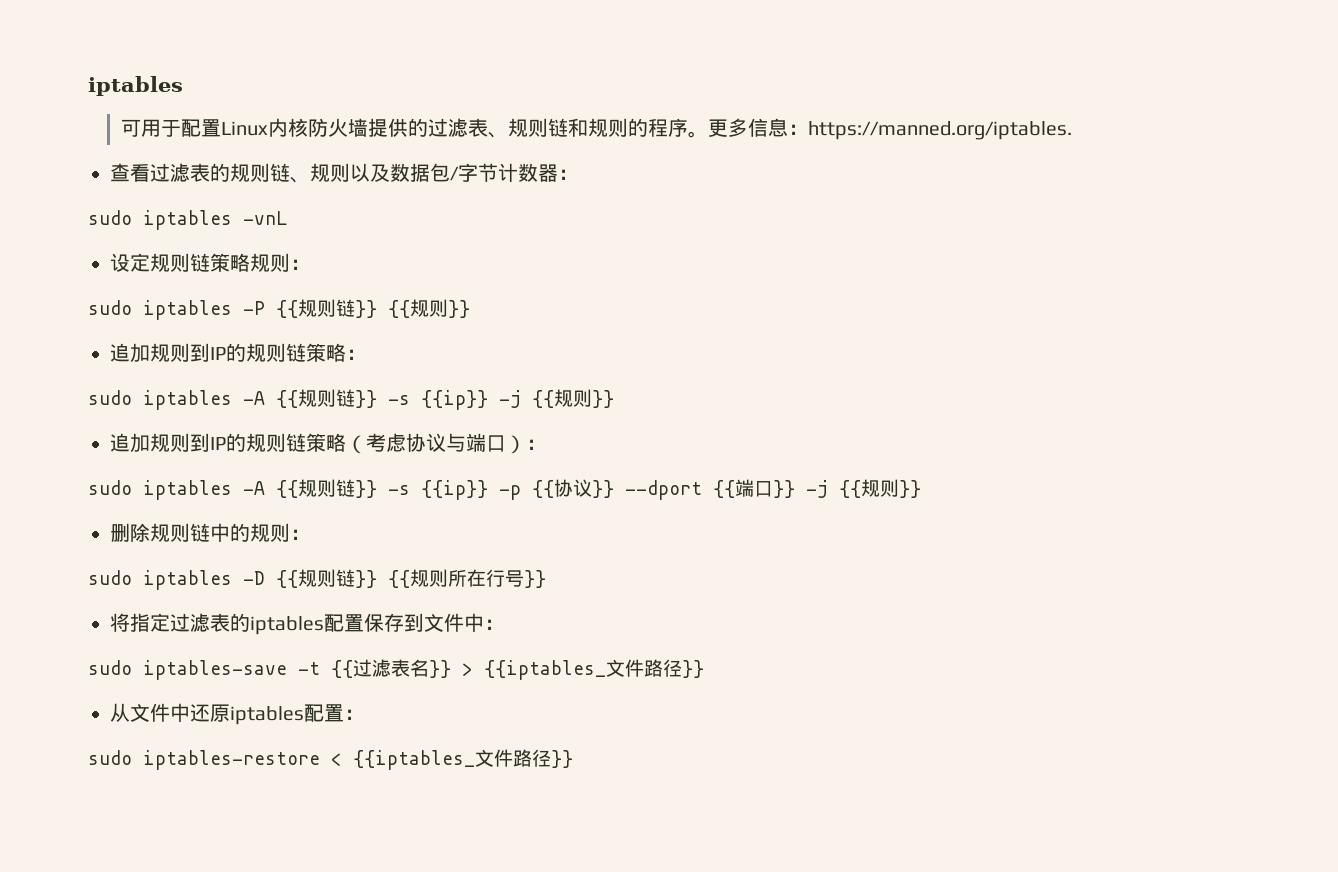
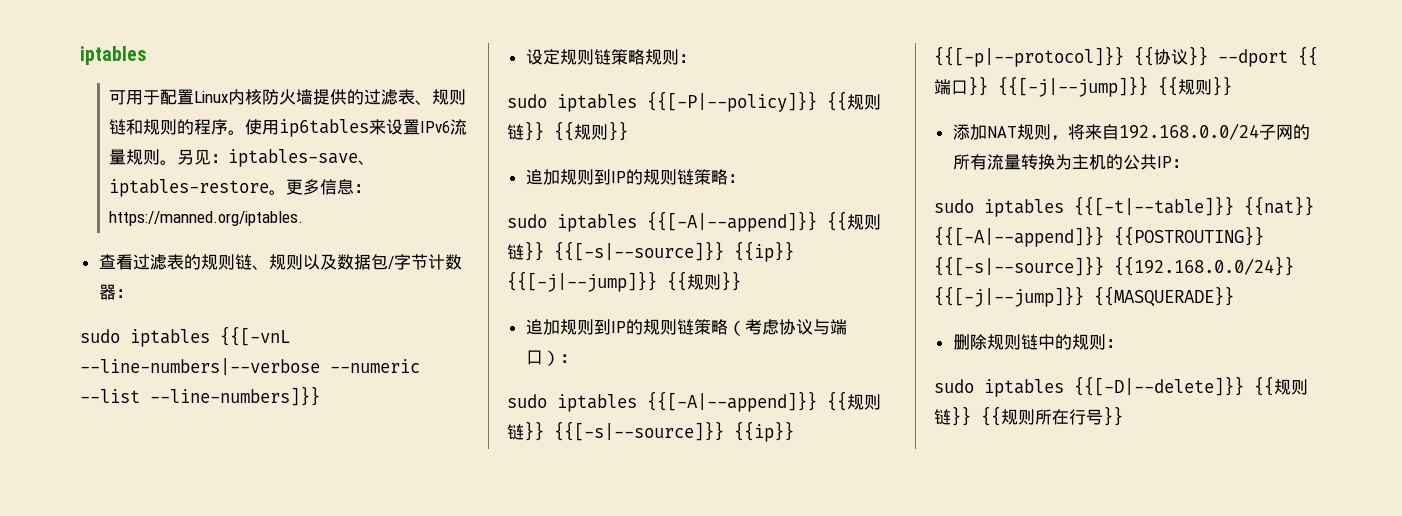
(709, 134) none -> [244,119,467,137] [108,149,375,167] [108,179,286,197] 使用ip6tables来设置IPv6流量规则。另见：iptables-save、iptables-restore。
[243,211,287,225] -vnL -> [220,326,290,346] [80,358,420,375] [80,386,320,406] {{[-vnL --line-numbers|--verbose --numeric --list --line-numbers]}}
[243,301,265,315] -P -> [647,91,817,112] {{[-P|--policy]}}
[243,389,521,410] -A {{规则链}} -s {{ip}} -j -> [647,211,881,232] [507,241,794,262] [507,271,657,292] {{[-A|--append]}} {{规则链}} {{[-s|--source]}} {{ip}} {{[-j|--jump]}}
[243,479,521,500] -A {{规则链}} -s {{ip}} -p -> [647,391,881,412] [507,421,794,442] [934,46,1124,67] {{[-A|--append]}} {{规则链}} {{[-s|--source]}} {{ip}} {{[-p|--protocol]}}
[806,479,921,498] -j {{规则}} -> [998,76,1232,97] [952,123,1310,141] [952,154,1189,170] [934,196,1314,217] [934,226,1264,247] [934,256,1294,276] [934,286,1234,307] {{[-j|--jump]}} {{规则}} // 添加NAT规则，将来自192.168.0.0/24子网的所有流量转换为主机的公共IP： // sudo iptables {{[-t|--table]}} {{nat}} {{[-A|--append]}} {{POSTROUTING}} {{[-s|--source]}} {{192.168.0.0/24}} {{[-j|--jump]}} {{MASQUERADE}}
[243,571,265,585] -D -> [1074,376,1244,396] {{[-D|--delete]}}
[110,613,504,635] [88,659,704,680] [110,703,364,725] [88,749,573,770] // 将指定过滤表的iptables配置保存到文件中： // sudo iptables-save -t {{过滤表名}} > {{iptables_文件路径}} // 从文件中还原iptables配置： // sudo iptables-restore < {{iptables_文件路径}} -> (1123, 416) none

